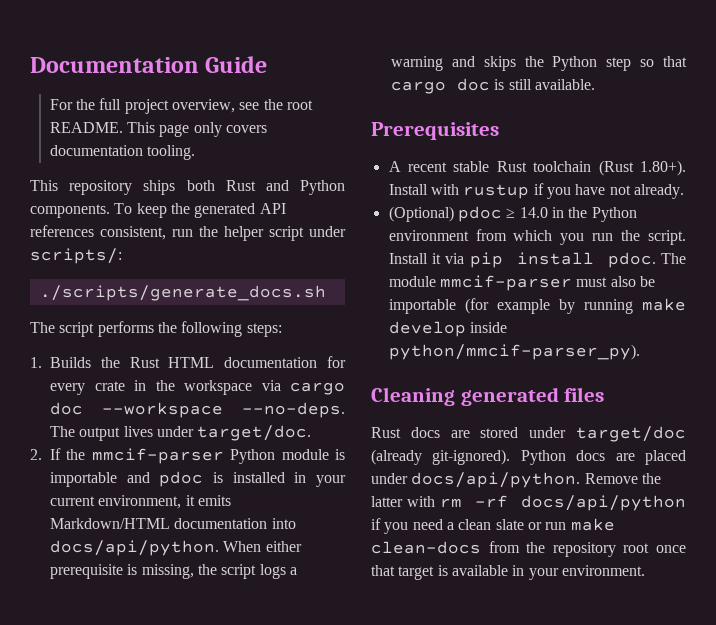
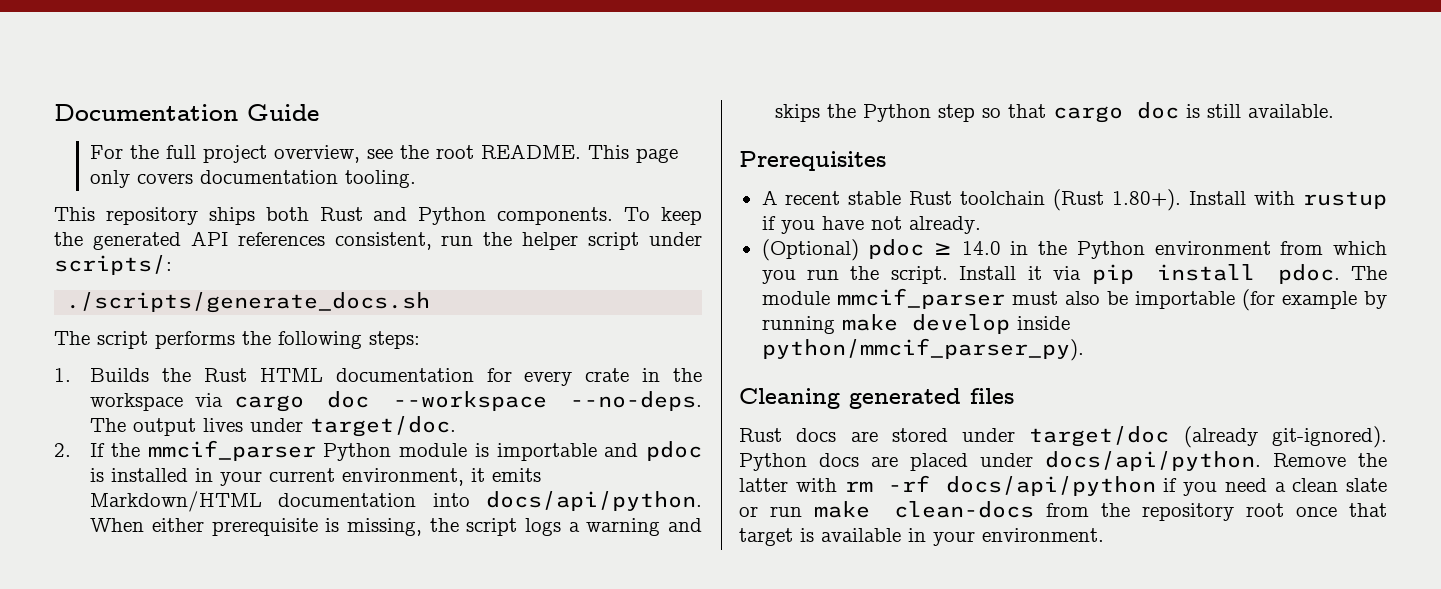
[91,448,224,464] mmcif-parser -> [147,440,316,461] mmcif_parser
[439,275,572,291] mmcif-parser -> [836,288,1005,309] mmcif_parser
[388,344,640,360] python/mmcif-parser_py). -> [761,338,1084,361] python/mmcif_parser_py).

